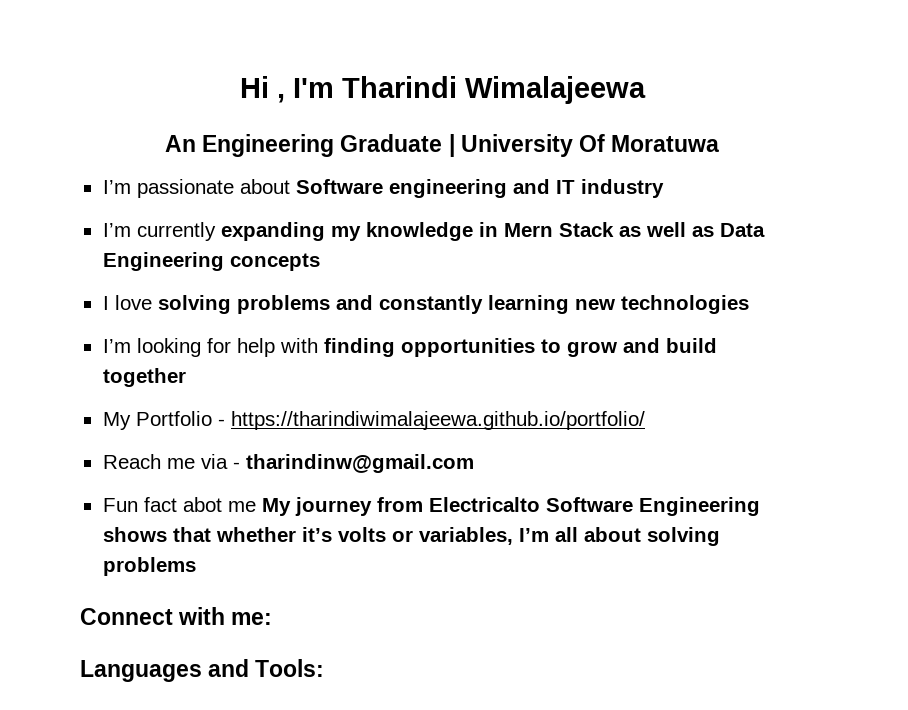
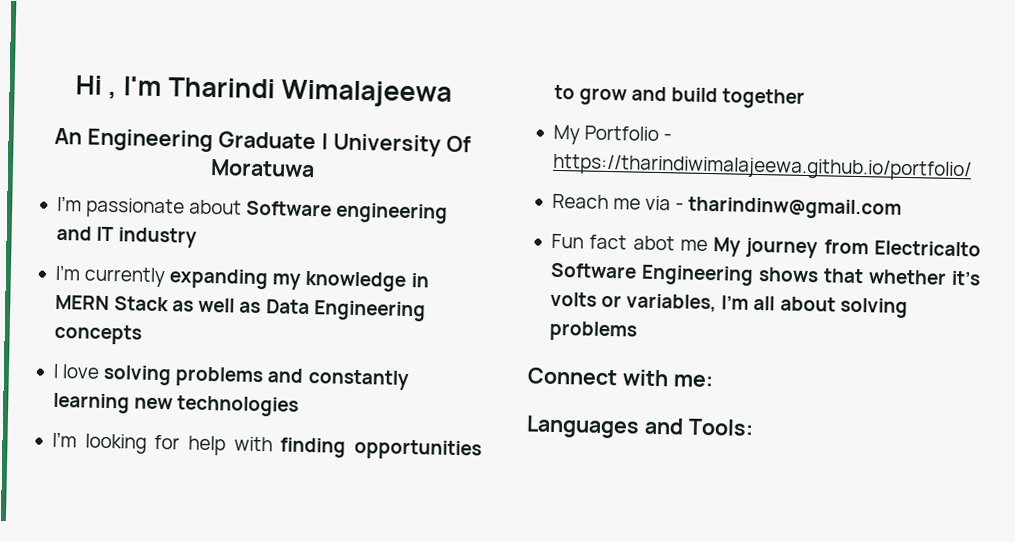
[503,223,553,237] Mern -> [54,294,110,311] MERN

